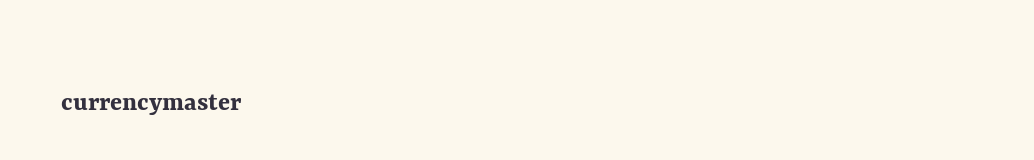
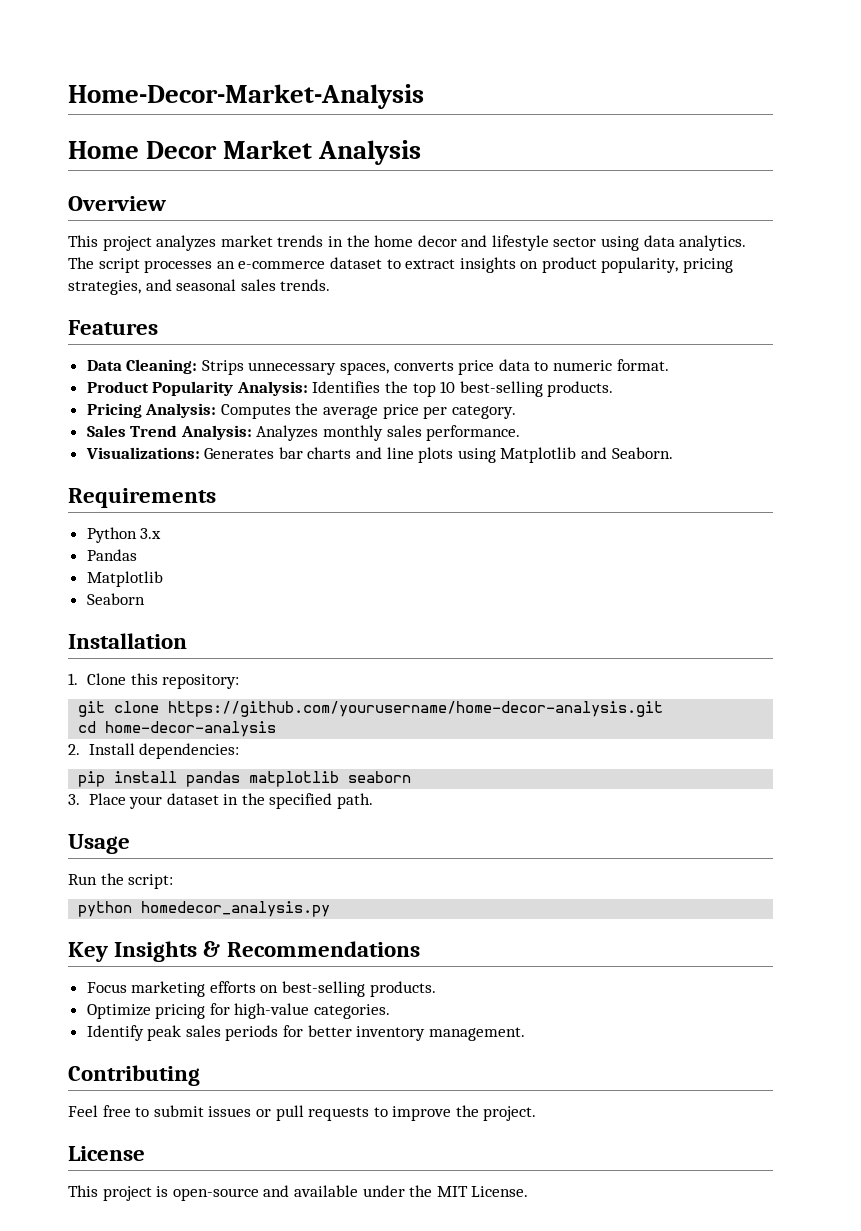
[61,94,242,115] currencymaster -> [68,84,424,109] [68,140,422,165] [68,196,166,211] [68,235,747,251] [68,257,734,273] [68,279,331,295] [68,320,158,335] [86,359,669,375] [86,381,614,397] [86,403,516,419] [86,425,521,441] [85,447,673,463] [68,488,216,508] [86,527,162,543] [86,549,137,561] [86,571,163,587] [86,593,145,605] [68,633,187,649] [68,673,240,689] [78,701,664,717] [78,721,277,737] [68,743,240,759] [78,771,412,787] [68,793,374,809] [68,834,130,854] [68,873,174,889] [78,901,331,917] [68,941,420,962] [86,981,436,997] [86,1003,391,1019] [86,1025,525,1041] [68,1065,200,1086] [68,1105,537,1121] [68,1146,145,1161] [68,1185,529,1201] Home-Decor-Market-Analysis // Home Decor Market Analysis // Overview // This project analyzes market trends in the home decor and lifestyle sector using data analytics. The script processes an e-commerce dataset to extract insights on product popularity, pricing strategies, and seasonal sales trends. // Features // Data Cleaning: Strips unnecessary spaces, converts price data to numeric format. // Product Popularity Analysis: Identifies the top 10 best-selling products. // Pricing Analysis: Computes the average price per category. // Sales Trend Analysis: Analyzes monthly sales performance. // Visualizations: Generates bar charts and line plots using Matplotlib and Seaborn. // Requirements // Python 3.x // Pandas // Matplotlib // Seaborn // Installation // 1. Clone this repository: // git clone https://github.com/yourusername/home-decor-analysis.git // cd home-decor-analysis // 2. Install dependencies: // pip install pandas matplotlib seaborn // 3. Place your dataset in the specified path. // Usage // Run the script: // python homedecor_analysis.py // Key Insights & Recommendations // Focus marketing efforts on best-selling products. // Optimize pricing for high-value categories. // Identify peak sales periods for better inventory management. // Contributing // Feel free to submit issues or pull requests to improve the project. // License // This project is open-source and available under the MIT License.

